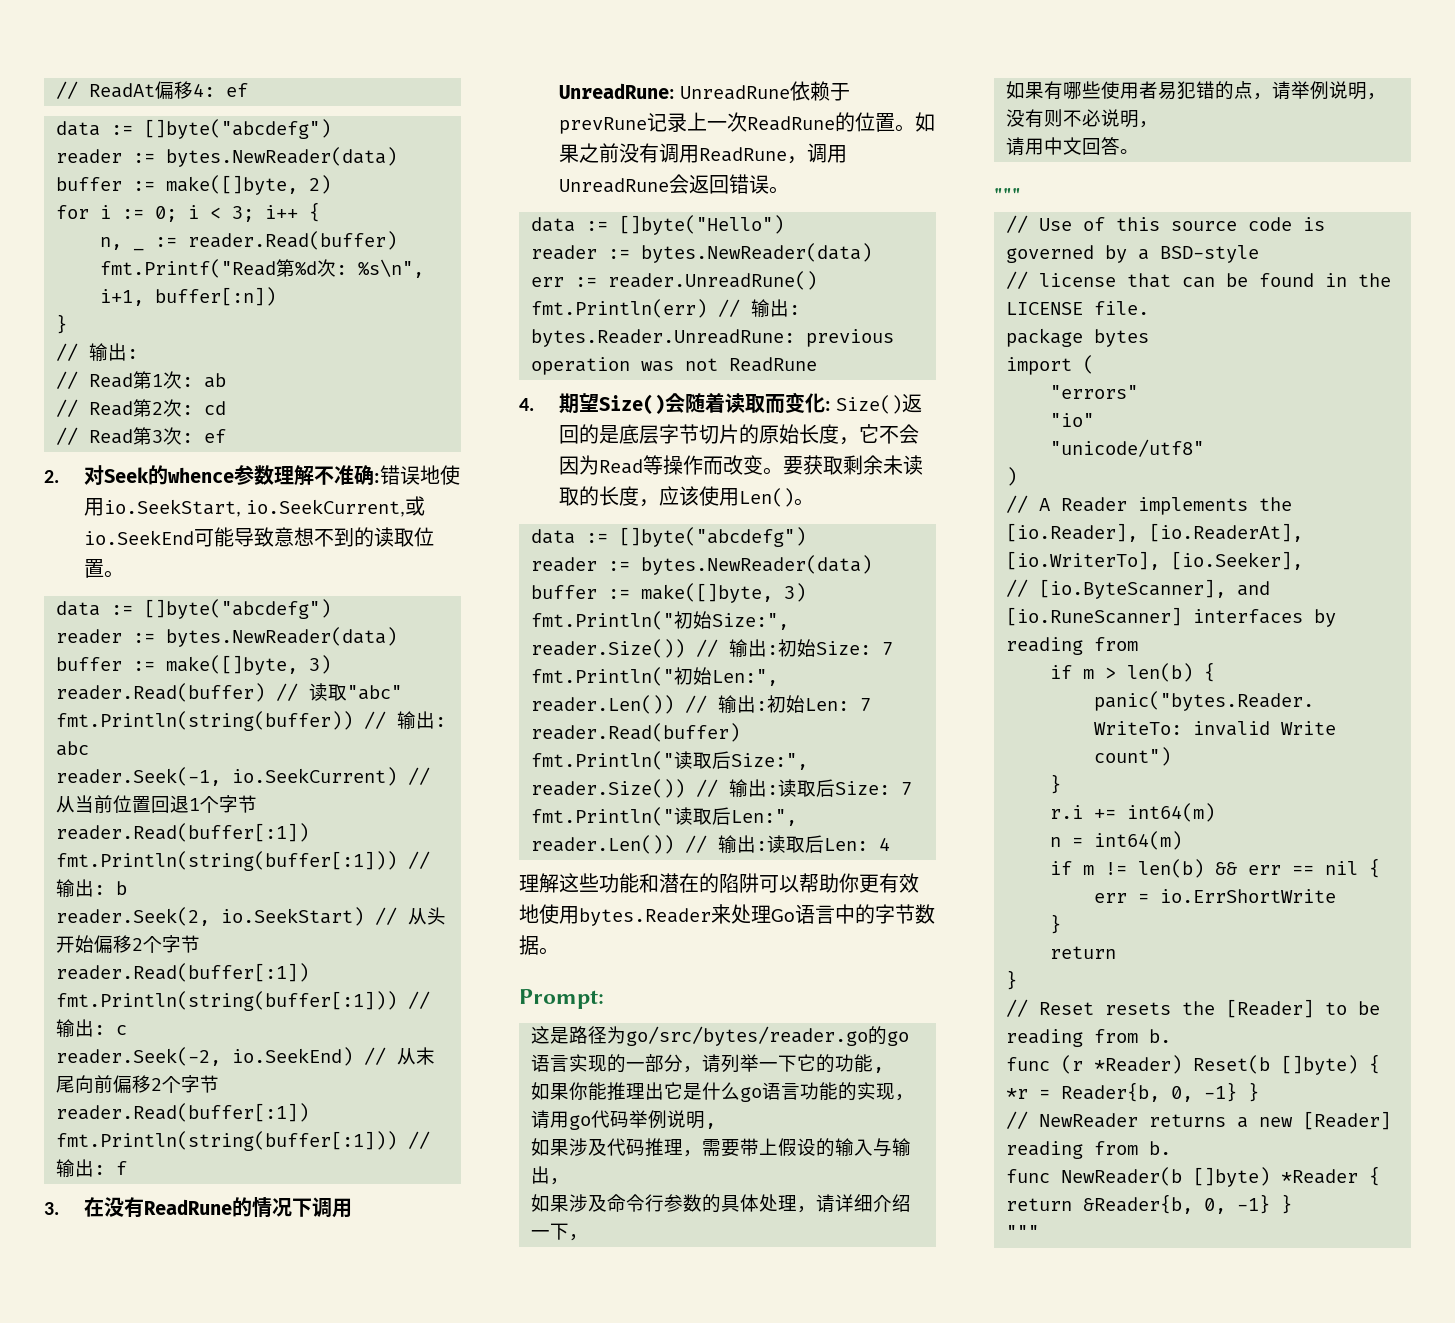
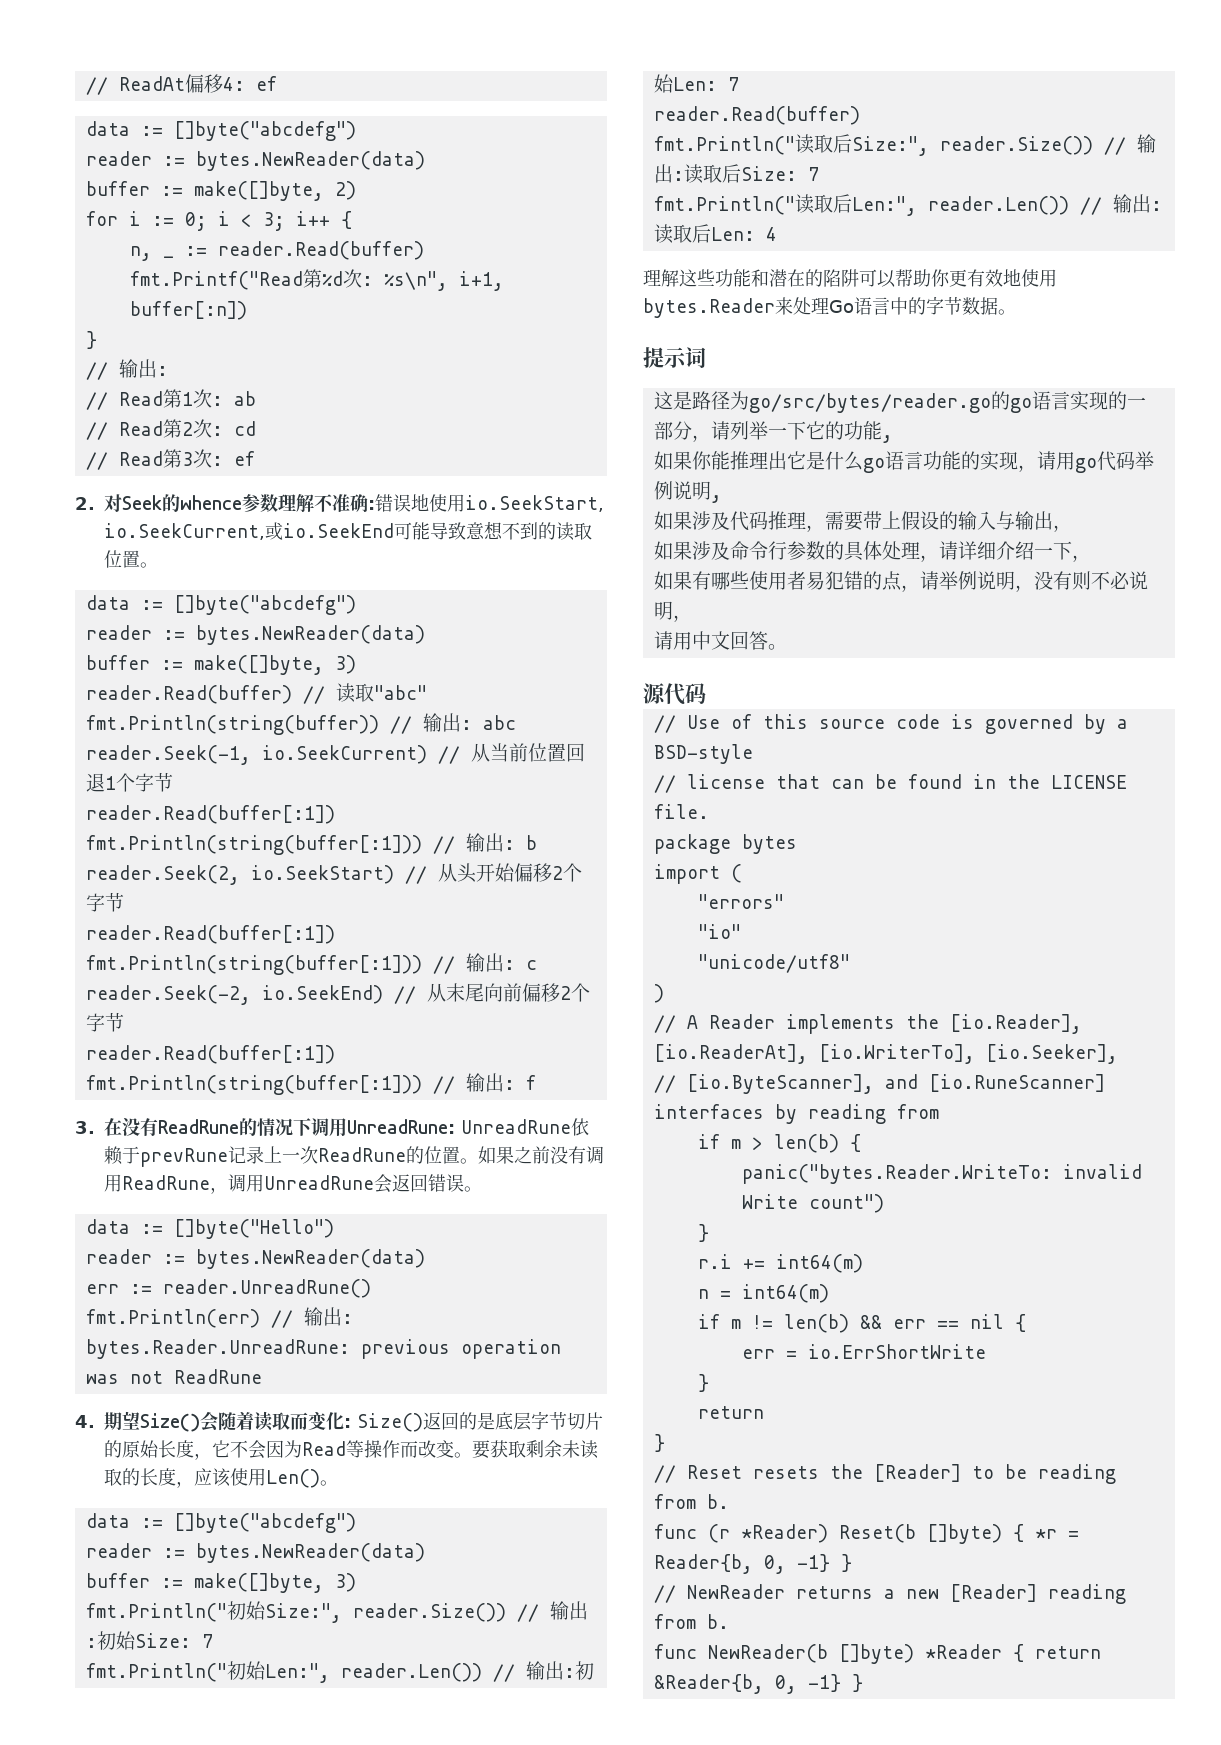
[519,989,604,1009] Prompt: -> [643,347,706,368] 提示词
[994,188,1021,203] """ -> [643,683,706,705] 源代码
[1006,1225,1039,1239] // """ -> (863, 1683) none

